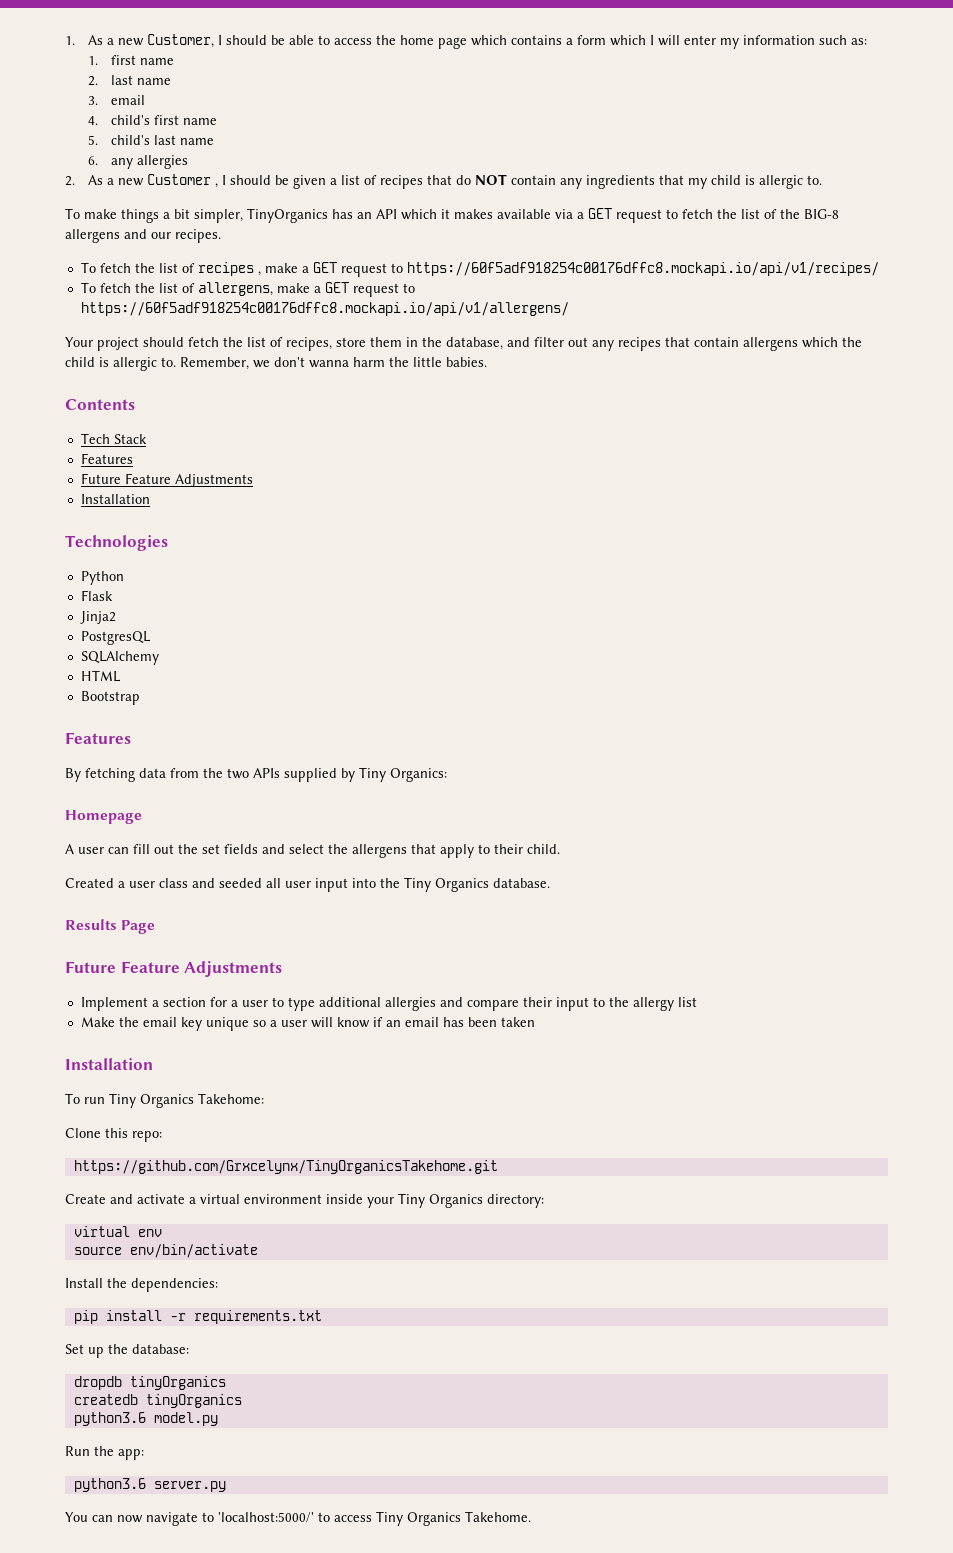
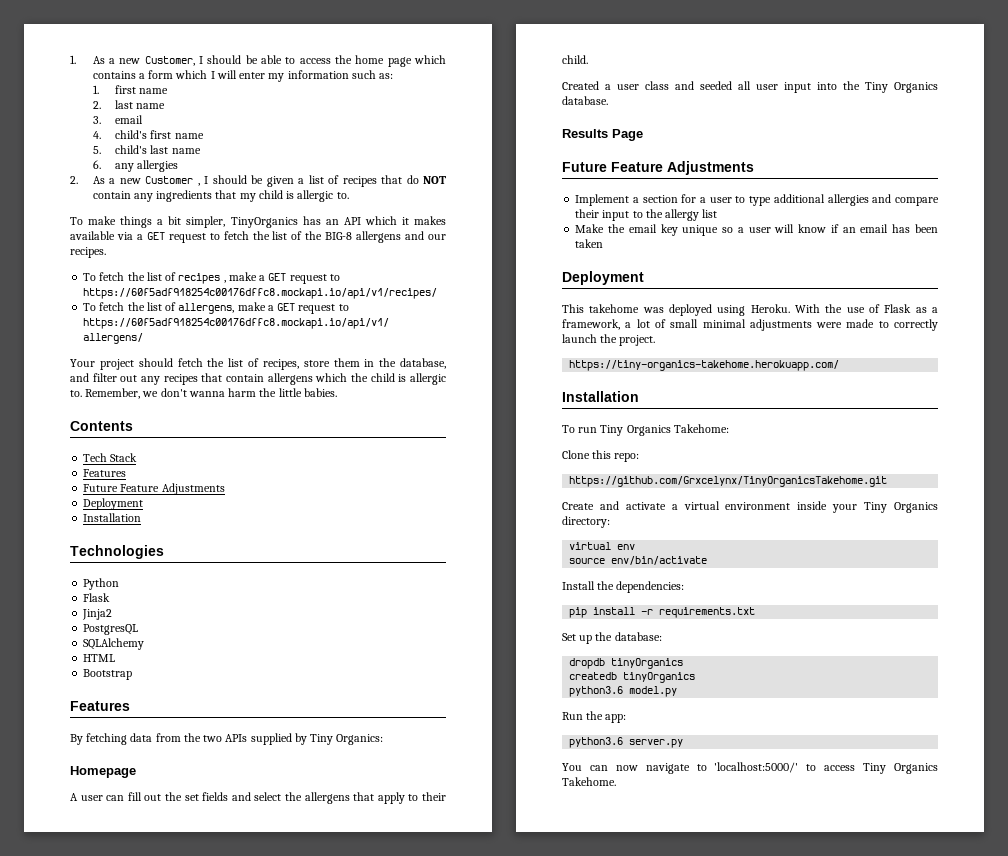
(253, 480) none -> [83,498,144,510] // Deployment
(535, 1022) none -> [562,271,644,285] [562,304,938,316] [562,319,938,331] [562,334,656,346] [569,360,840,371] // Deployment // This takehome was deployed using Heroku. With the use of Flask as a framework, a lot of small minimal adjustments were made to correctly launch the project. // https://tiny-organics-takehome.herokuapp.com/

